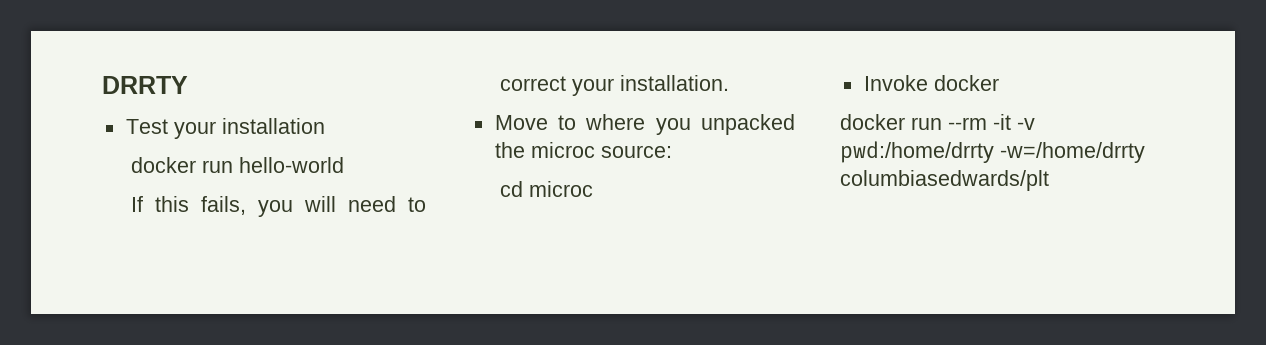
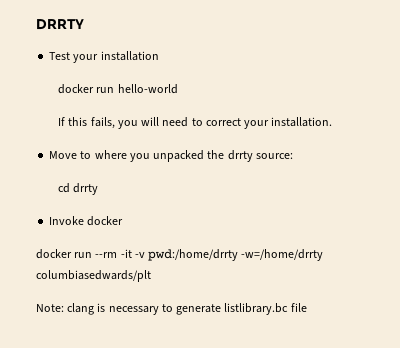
[530,142,595,158] microc -> [227,150,253,162] drrty
[529,181,594,197] microc -> [73,183,99,195] drrty
(1049, 180) none -> [36,303,307,315] // Note: clang is necessary to generate listlibrary.bc file

